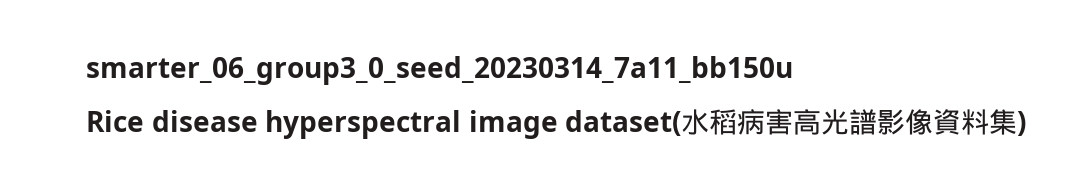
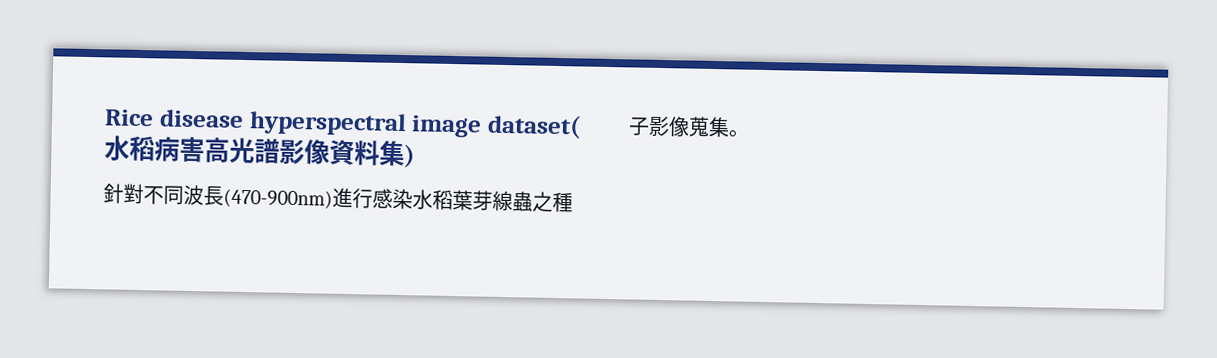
[86,56,793,85] smarter_06_group3_0_seed_20230314_7a11_bb150u // -> (104, 118) none
(1027, 123) none -> [103,183,573,213] [628,115,749,138] // 針對不同波長(470-900nm)進行感染水稻葉芽線蟲之種子影像蒐集。

